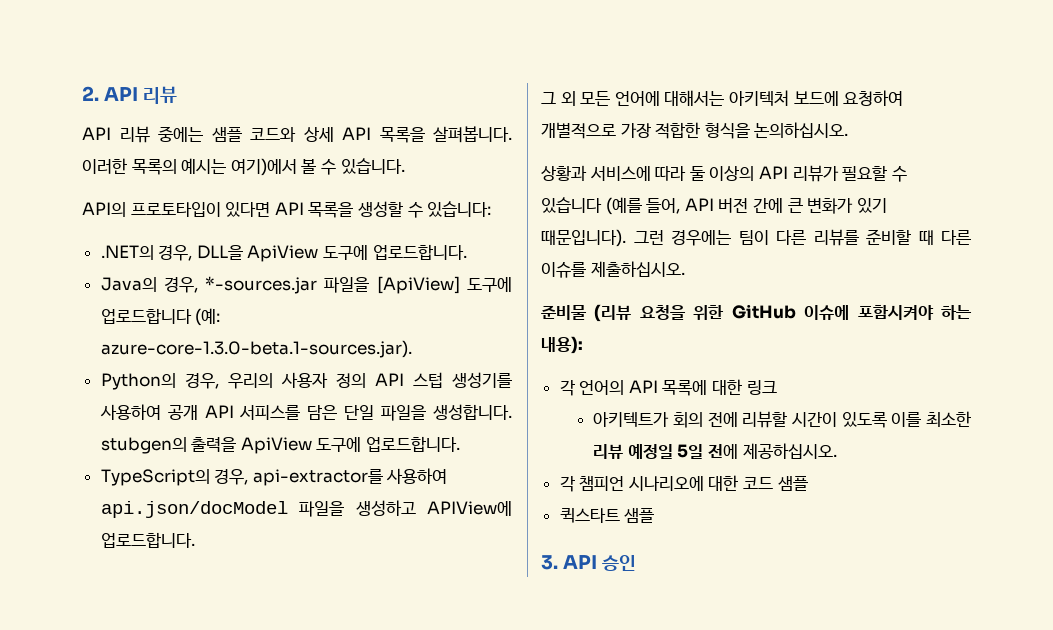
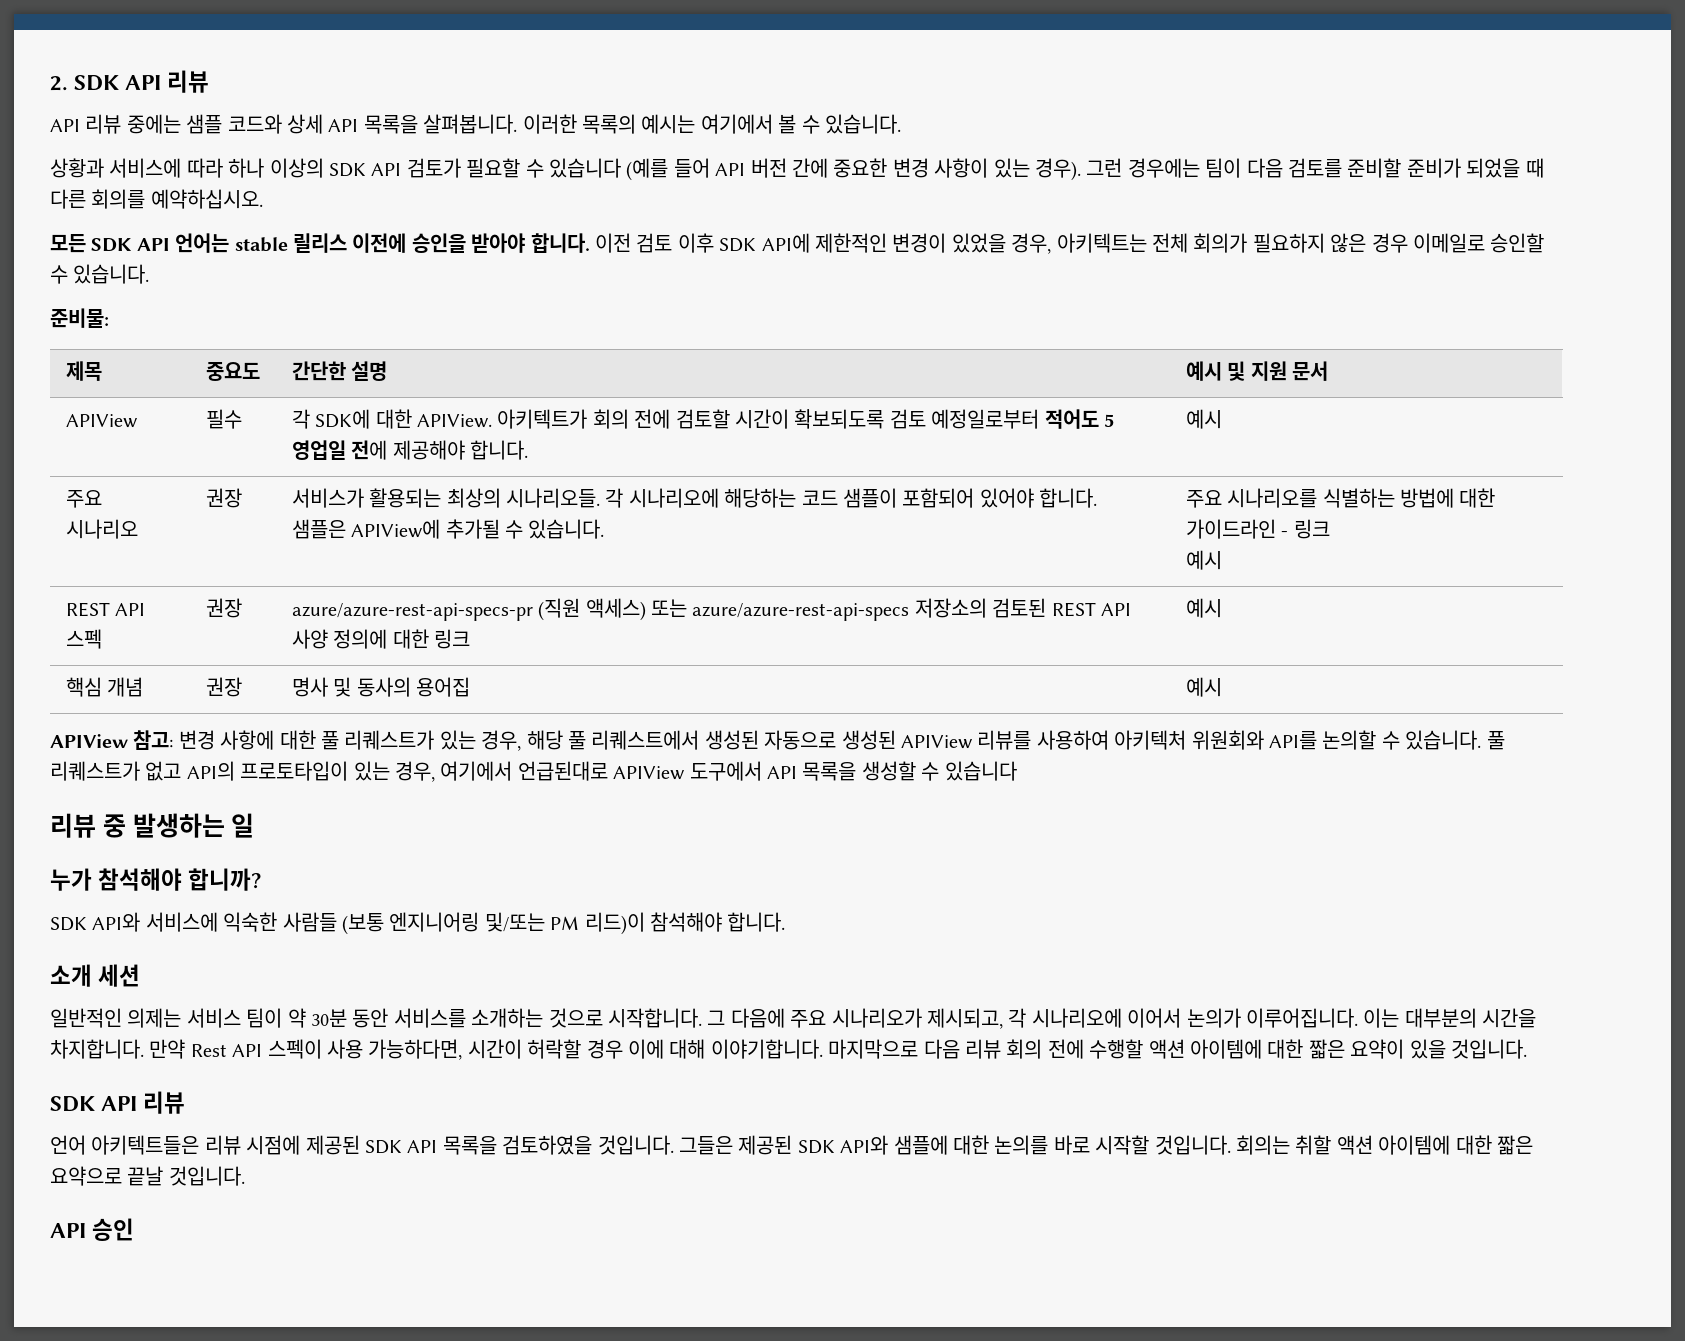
(99, 93) none -> [74,75,120,91] SDK
[230,158,297,176] 여기)에서 -> [700,114,773,134] 여기에서
[82,201,492,218] [100,244,467,262] [100,276,512,294] [100,308,221,326] [100,340,412,358] [100,372,512,390] [99,404,512,421] [100,436,461,454] [100,468,448,486] [100,500,512,518] [100,532,195,548] [541,90,904,106] [541,122,849,139] [541,165,907,182] [541,197,887,215] [541,229,971,247] [541,261,685,278] [541,304,972,322] [541,336,583,354] [559,379,777,396] [593,411,971,428] [593,443,837,459] [559,475,808,492] [559,508,655,523] [541,555,558,570] API의 프로토타입이 있다면 API 목록을 생성할 수 있습니다: // .NET의 경우, DLL을 ApiView 도구에 업로드합니다. // Java의 경우, *-sources.jar 파일을 [ApiView] 도구에 업로드합니다 (예: azure-core-1.3.0-beta.1-sources.jar). // Python의 경우, 우리의 사용자 정의 API 스텁 생성기를 사용하여 공개 API 서피스를 담은 단일 파일을 생성합니다. stubgen의 출력을 ApiView 도구에 업로드합니다. // TypeScript의 경우, api-extractor를 사용하여 api.json/docModel 파일을 생성하고 APIView에 업로드합니다. // 그 외 모든 언어에 대해서는 아키텍처 보드에 요청하여 개별적으로 가장 적합한 형식을 논의하십시오. // 상황과 서비스에 따라 둘 이상의 API 리뷰가 필요할 수 있습니다 (예를 들어, API 버전 간에 큰 변화가 있기 때문입니다). 그런 경우에는 팀이 다른 리뷰를 준비할 때 다른 이슈를 제출하십시오. // 준비물 (리뷰 요청을 위한 GitHub 이슈에 포함시켜야 하는 내용): // 각 언어의 API 목록에 대한 링크 // 아키텍트가 회의 전에 리뷰할 시간이 있도록 이를 최소한 리뷰 예정일 5일 전에 제공하십시오. // 각 챔피언 시나리오에 대한 코드 샘플 // 퀵스타트 샘플 // 3. -> [50,158,1544,181] [50,189,263,209] [50,233,1545,254] [50,264,150,284] [50,308,109,328] [65,361,102,381] [205,362,260,381] [291,361,388,381] [1185,361,1328,381] [65,414,138,428] [205,409,242,429] [291,409,1114,429] [291,440,528,460] [1185,409,1222,429] [65,490,102,508] [65,519,138,539] [205,488,242,508] [291,488,1098,508] [291,519,605,539] [1185,488,1496,508] [1185,519,1330,539] [1185,550,1222,570] [65,602,146,617] [65,629,102,649] [205,598,242,618] [291,598,1131,621] [291,629,470,649] [1185,598,1222,618] [65,677,144,697] [205,677,242,697] [291,677,470,697] [1185,677,1222,697] [50,730,1505,751] [50,761,1017,782] [50,813,255,838] [50,868,262,891] [50,912,786,935] [50,964,141,987] [50,1008,1537,1029] [50,1039,1528,1060] [50,1091,186,1114] [50,1135,1534,1155] [50,1166,245,1186] 상황과 서비스에 따라 하나 이상의 SDK API 검토가 필요할 수 있습니다 (예를 들어 API 버전 간에 중요한 변경 사항이 있는 경우). 그런 경우에는 팀이 다음 검토를 준비할 준비가 되었을 때 다른 회의를 예약하십시오. // 모든 SDK API 언어는 stable 릴리스 이전에 승인을 받아야 합니다. 이전 검토 이후 SDK API에 제한적인 변경이 있었을 경우, 아키텍트는 전체 회의가 필요하지 않은 경우 이메일로 승인할 수 있습니다. // 준비물: // 제목 | 중요도 | 간단한 설명 | 예시 및 지원 문서 // APIView | 필수 | 각 SDK에 대한 APIView. 아키텍트가 회의 전에 검토할 시간이 확보되도록 검토 예정일로부터 적어도 5 영업일 전에 제공해야 합니다. | 예시 // 주요 시나리오 | 권장 | 서비스가 활용되는 최상의 시나리오들. 각 시나리오에 해당하는 코드 샘플이 포함되어 있어야 합니다. 샘플은 APIView에 추가될 수 있습니다. | 주요 시나리오를 식별하는 방법에 대한 가이드라인 - 링크 // 예시 // REST API 스펙 | 권장 | azure/azure-rest-api-specs-pr (직원 액세스) 또는 azure/azure-rest-api-specs 저장소의 검토된 REST API 사양 정의에 대한 링크 | 예시 // 핵심 개념 | 권장 | 명사 및 동사의 용어집 | 예시 // APIView 참고: 변경 사항에 대한 풀 리퀘스트가 있는 경우, 해당 풀 리퀘스트에서 생성된 자동으로 생성된 APIView 리뷰를 사용하여 아키텍처 위원회와 API를 논의할 수 있습니다. 풀 리퀘스트가 없고 API의 프로토타입이 있는 경우, 여기에서 언급된대로 APIView 도구에서 API 목록을 생성할 수 있습니다 // 리뷰 중 발생하는 일 // 누가 참석해야 합니까? // SDK API와 서비스에 익숙한 사람들 (보통 엔지니어링 및/또는 PM 리드)이 참석해야 합니다. // 소개 세션 // 일반적인 의제는 서비스 팀이 약 30분 동안 서비스를 소개하는 것으로 시작합니다. 그 다음에 주요 시나리오가 제시되고, 각 시나리오에 이어서 논의가 이루어집니다. 이는 대부분의 시간을 차지합니다. 만약 Rest API 스펙이 사용 가능하다면, 시간이 허락할 경우 이에 대해 이야기합니다. 마지막으로 다음 리뷰 회의 전에 수행할 액션 아이템에 대한 짧은 요약이 있을 것입니다. // SDK API 리뷰 // 언어 아키텍트들은 리뷰 시점에 제공된 SDK API 목록을 검토하였을 것입니다. 그들은 제공된 SDK API와 샘플에 대한 논의를 바로 시작할 것입니다. 회의는 취할 액션 아이템에 대한 짧은 요약으로 끝날 것입니다. //

